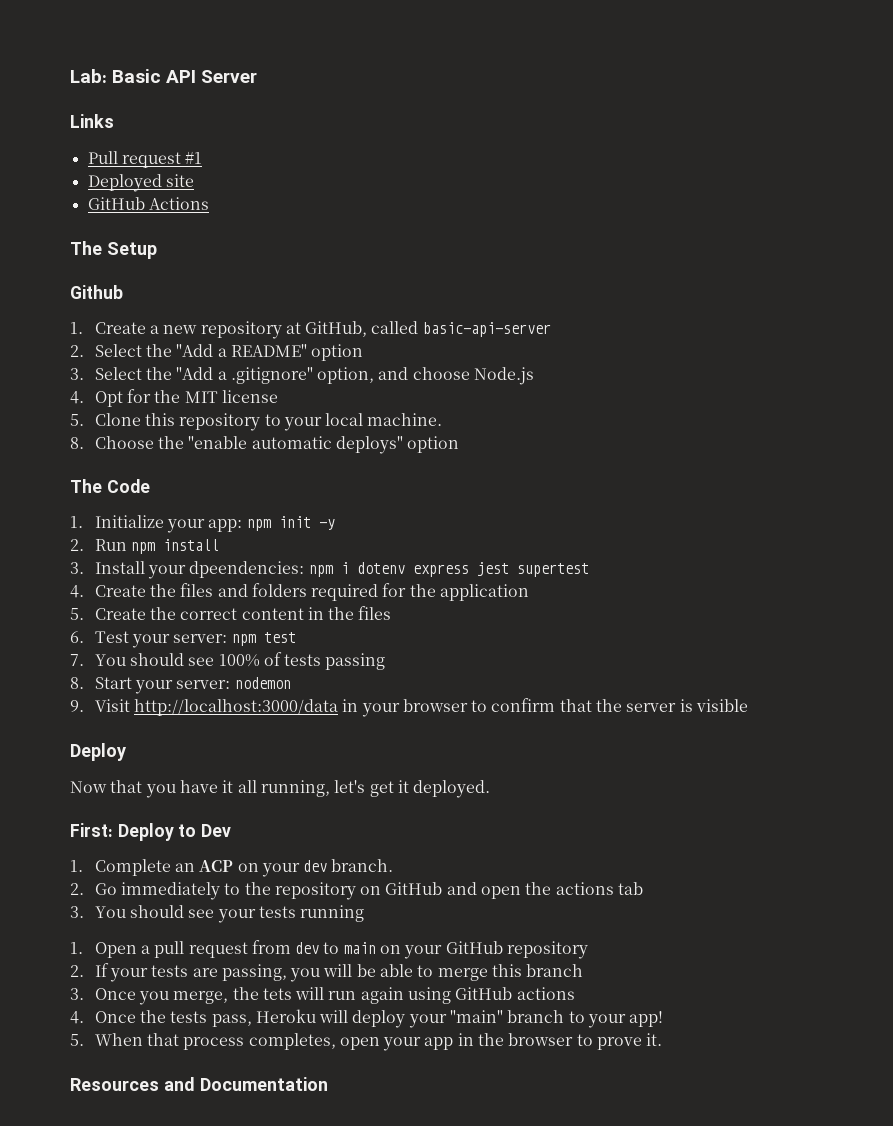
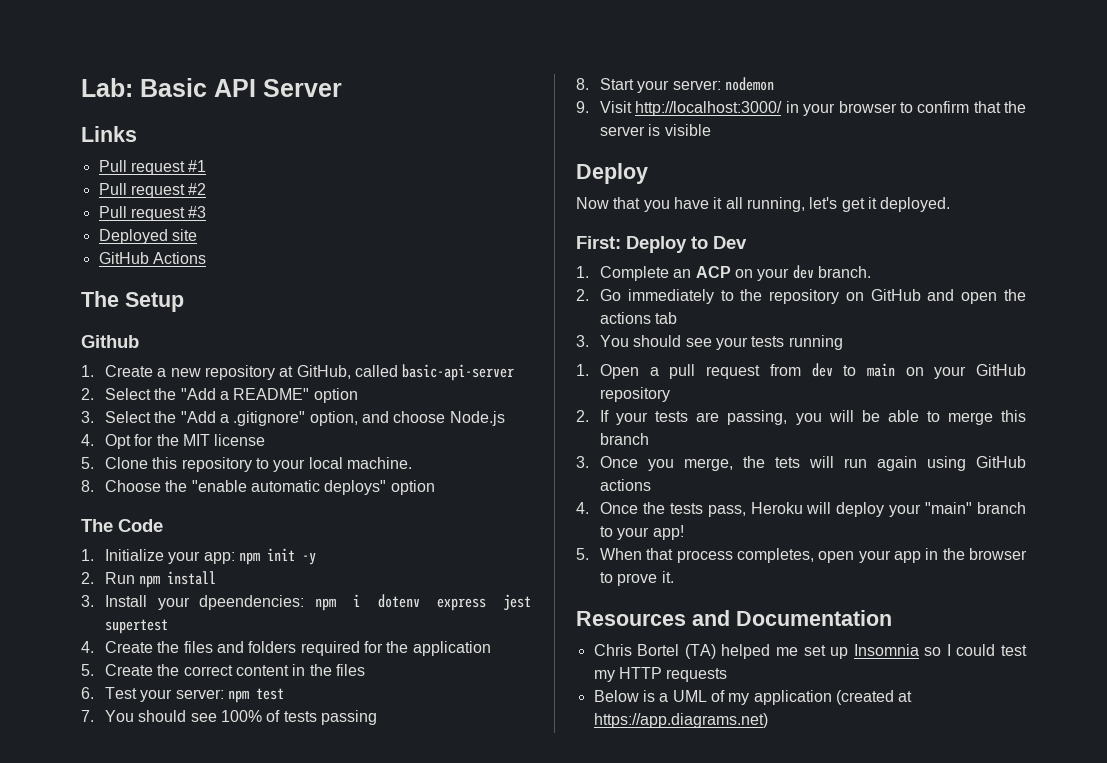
(203, 157) none -> [98,183,207,198] [98,206,207,221] // Pull request #2 // Pull request #3
[133,699,338,716] http://localhost:3000/data -> [635,101,783,116] http://localhost:3000/
(328, 1084) none -> [593,644,1027,659] [593,667,728,682] [593,690,913,705] [593,713,768,728] // Chris Bortel (TA) helped me set up Insomnia so I could test my HTTP requests // Below is a UML of my application (created at https://app.diagrams.net)

